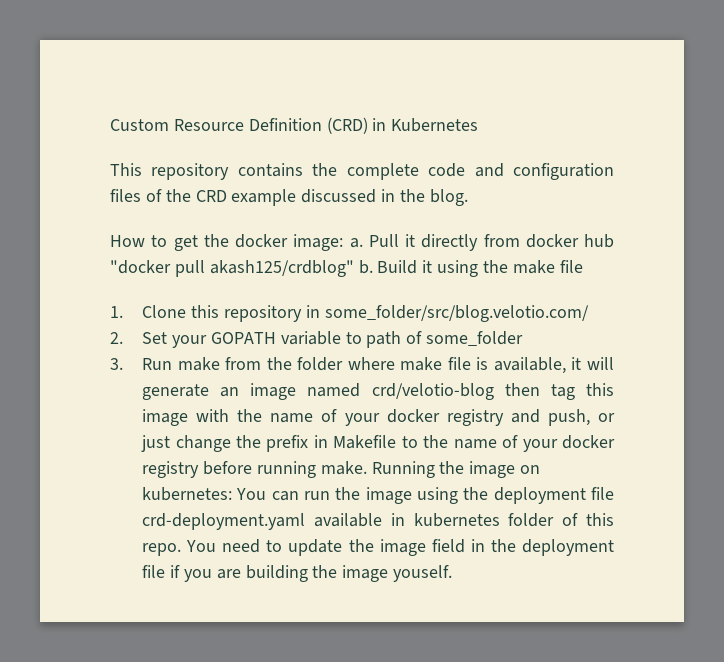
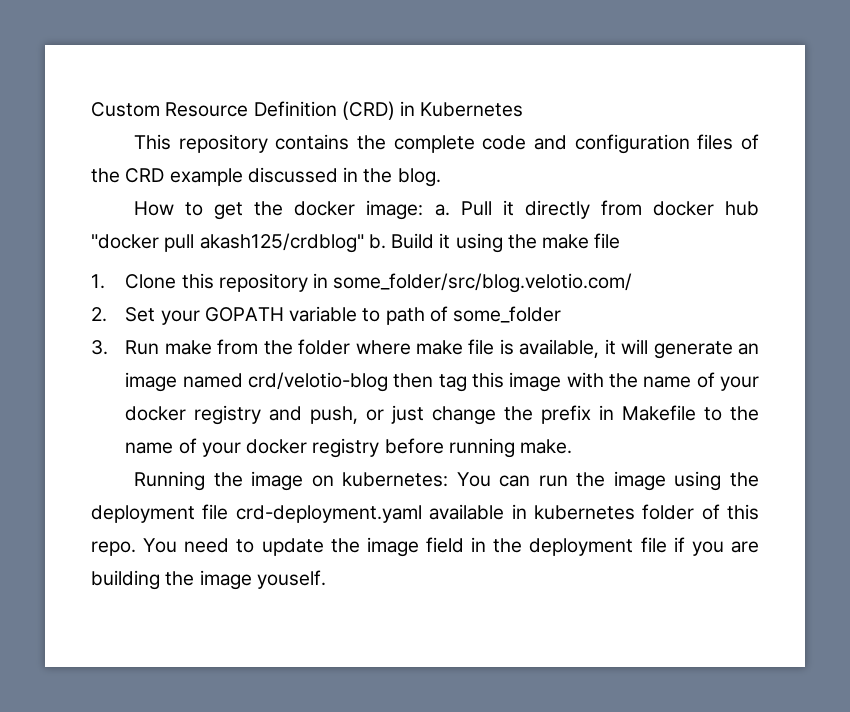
(367, 468) none -> (573, 446) //

